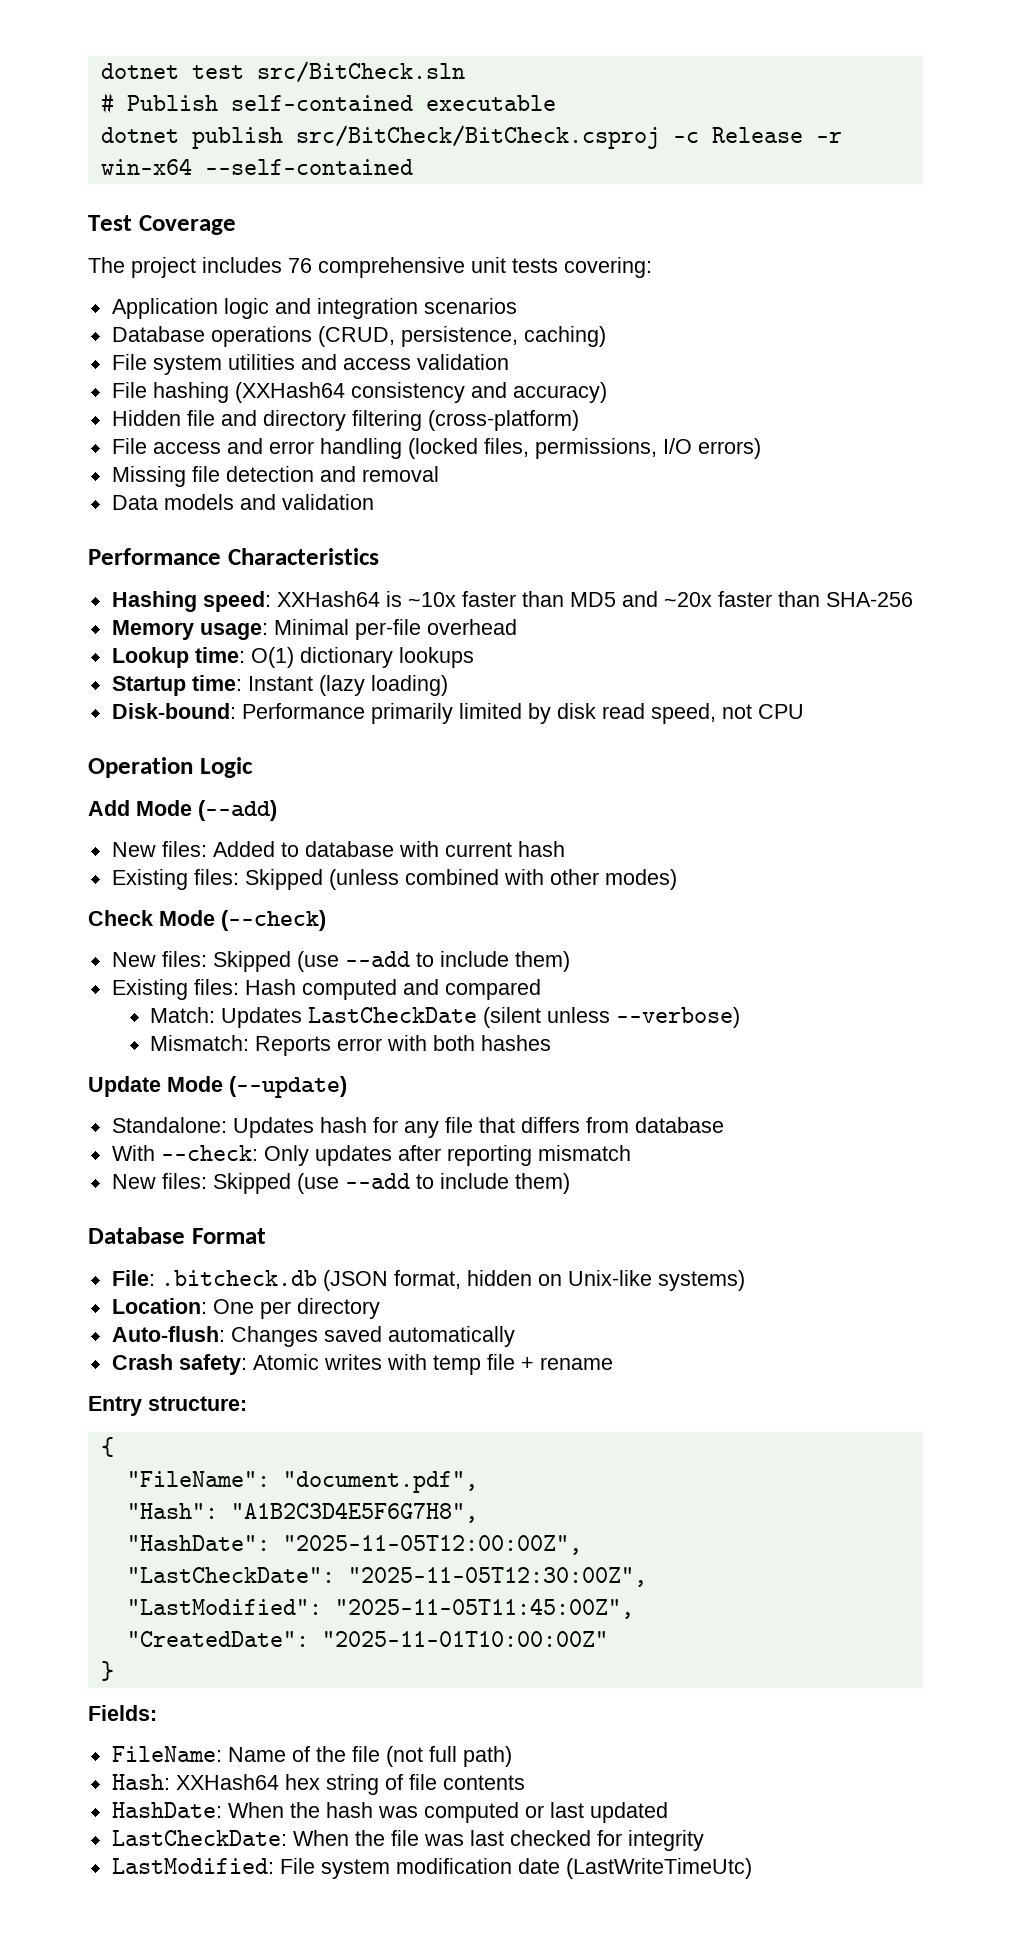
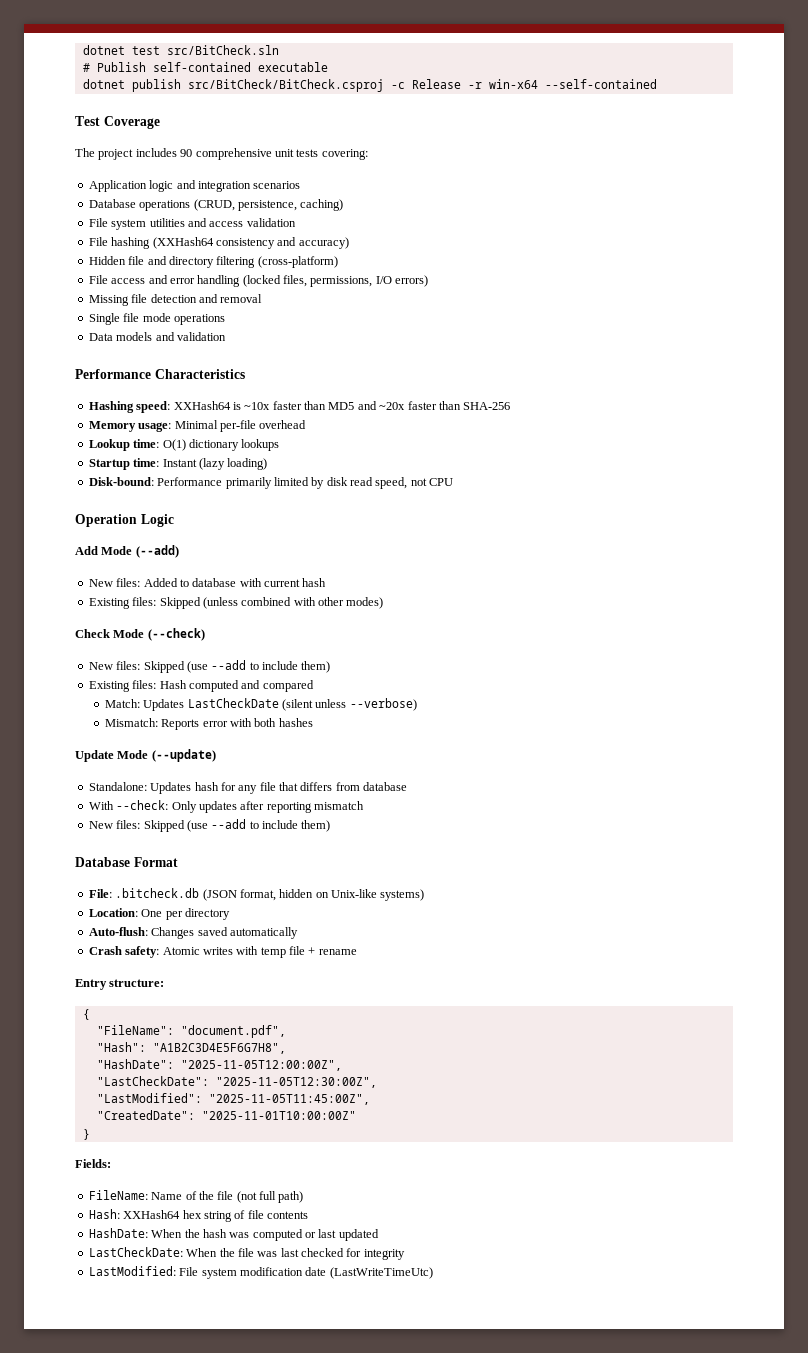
[288,258,312,273] 76 -> [180,149,193,157] 90
(439, 474) none -> [88,313,225,325] // Single file mode operations

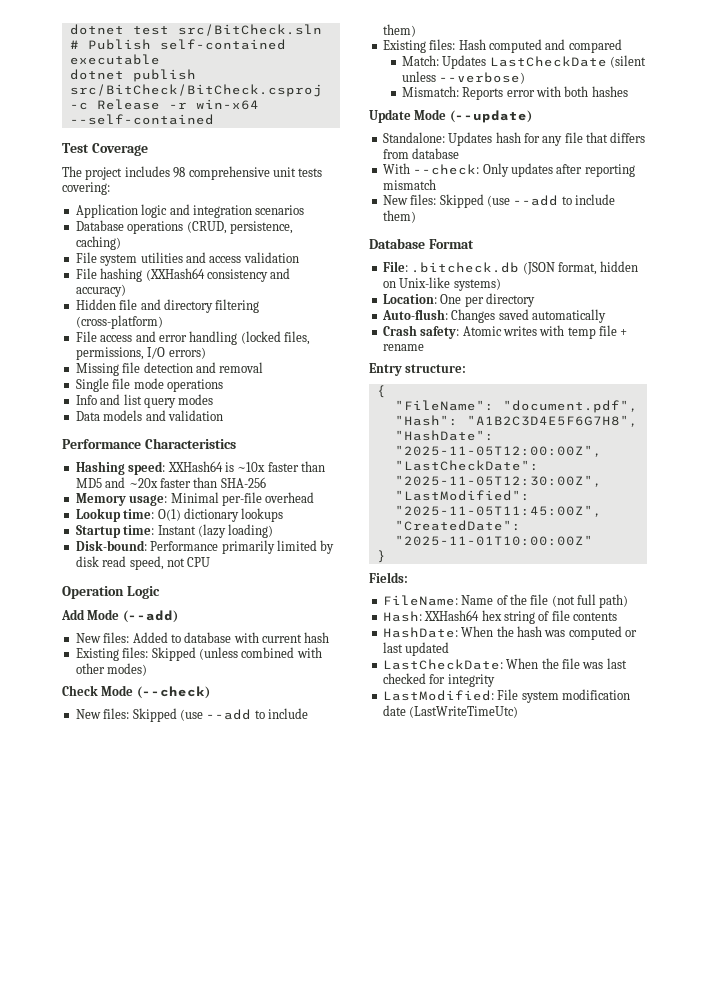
[180,149,193,157] 90 -> [173,167,186,178] 98
(225, 319) none -> [75,394,214,408] // Info and list query modes

